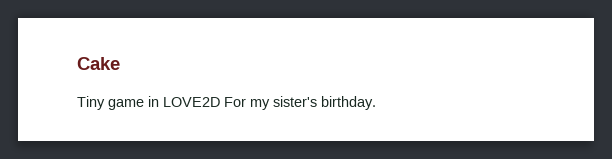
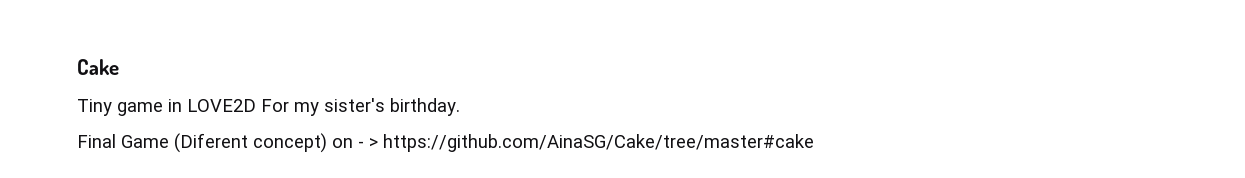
(376, 103) none -> [77,133,814,153] // Final Game (Diferent concept) on - > https://github.com/AinaSG/Cake/tree/master#cake

